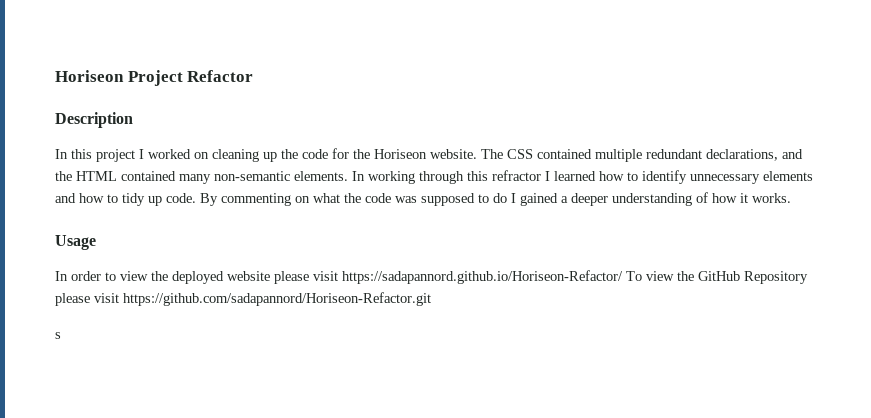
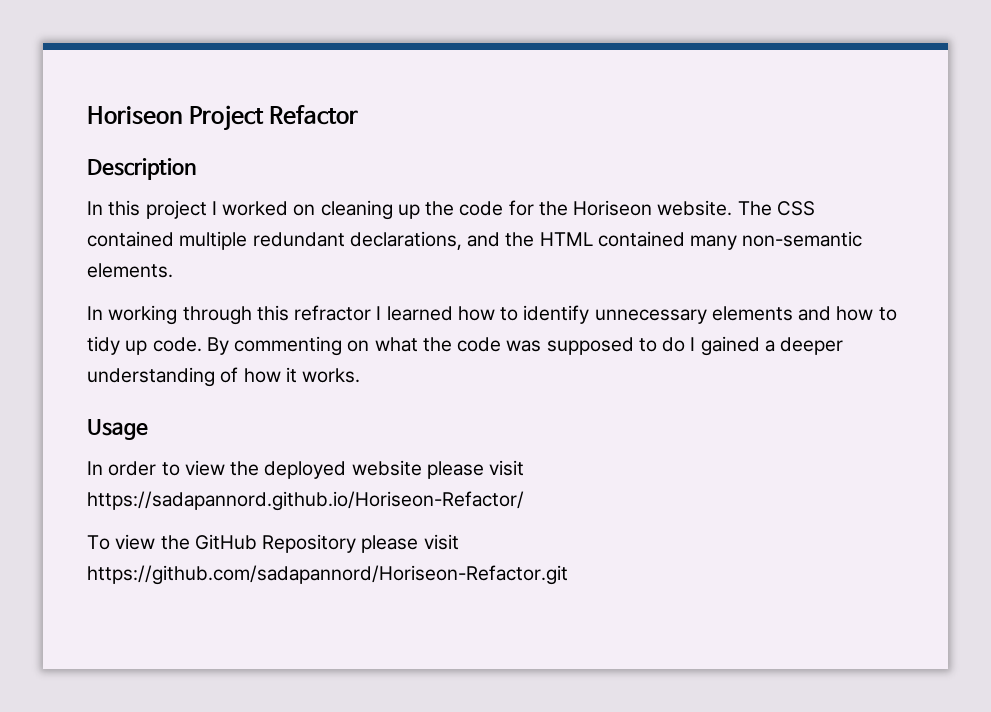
(348, 176) none -> (173, 270) //
(623, 277) none -> (524, 501) //
[55,332,61,339] // s -> (568, 575) none

